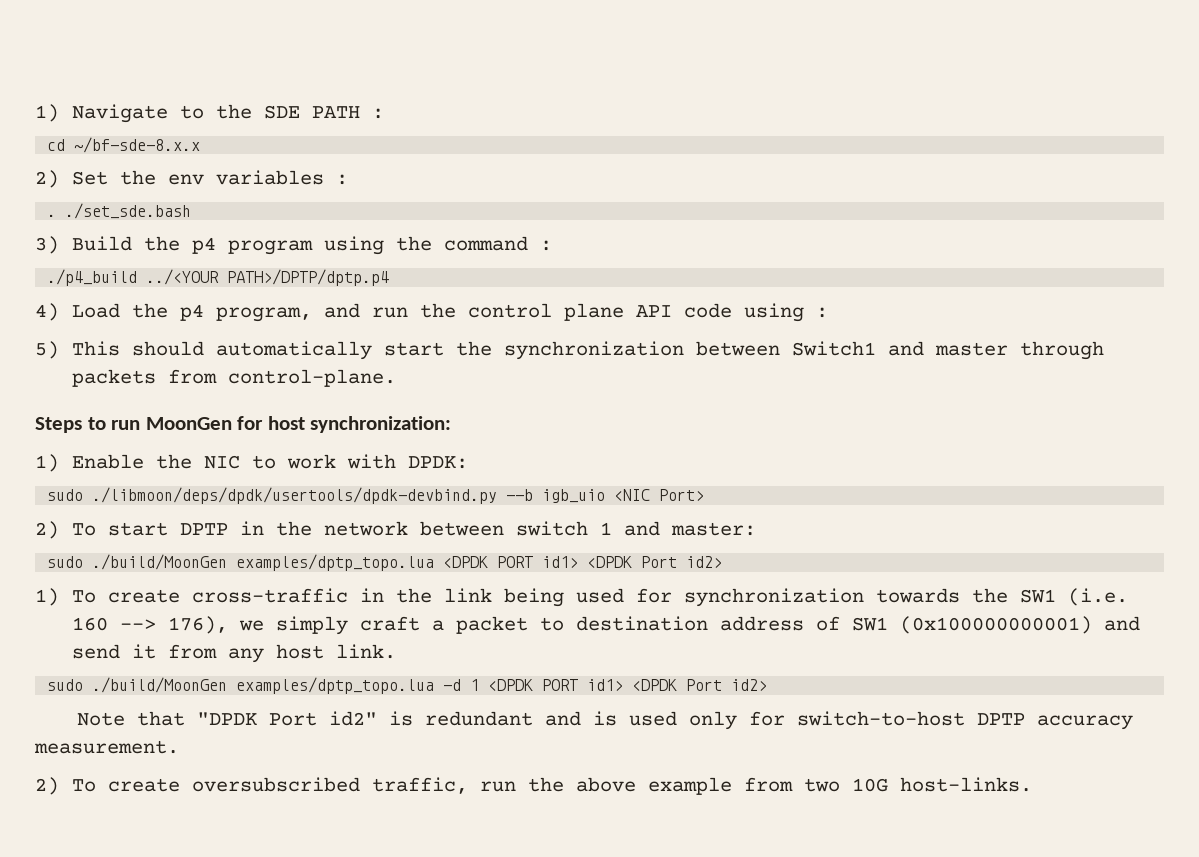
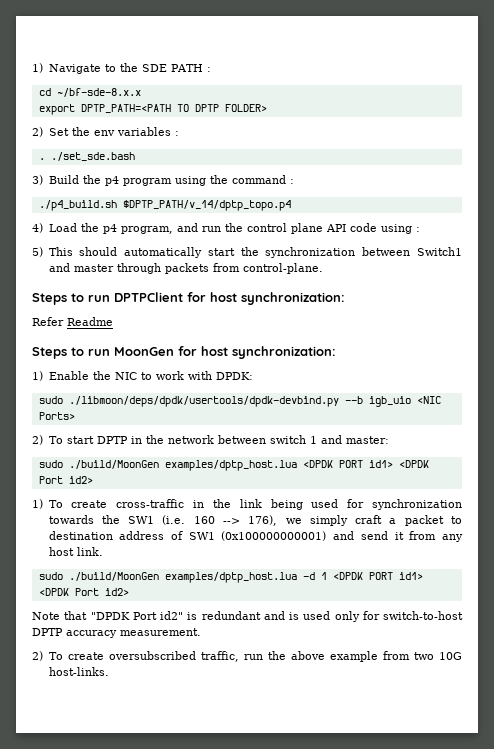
(201, 145) none -> [38,104,267,115] // export DPTP_PATH=<PATH TO DPTP FOLDER>
[47,269,390,286] ./p4_build ../<YOUR PATH>/DPTP/dptp.p4 -> [38,200,291,211] ./p4_build.sh $DPTP_PATH/v_14/dptp_topo.p4
(397, 378) none -> [32,292,345,305] [32,317,113,326] // Steps to run DPTPClient for host synchronization: // Refer Readme
[659,489,705,501] Port> -> [38,412,75,420] Ports>
[236,554,435,571] examples/dptp_topo.lua -> [164,460,297,471] examples/dptp_host.lua
[236,677,435,694] examples/dptp_topo.lua -> [164,572,297,583] examples/dptp_host.lua

